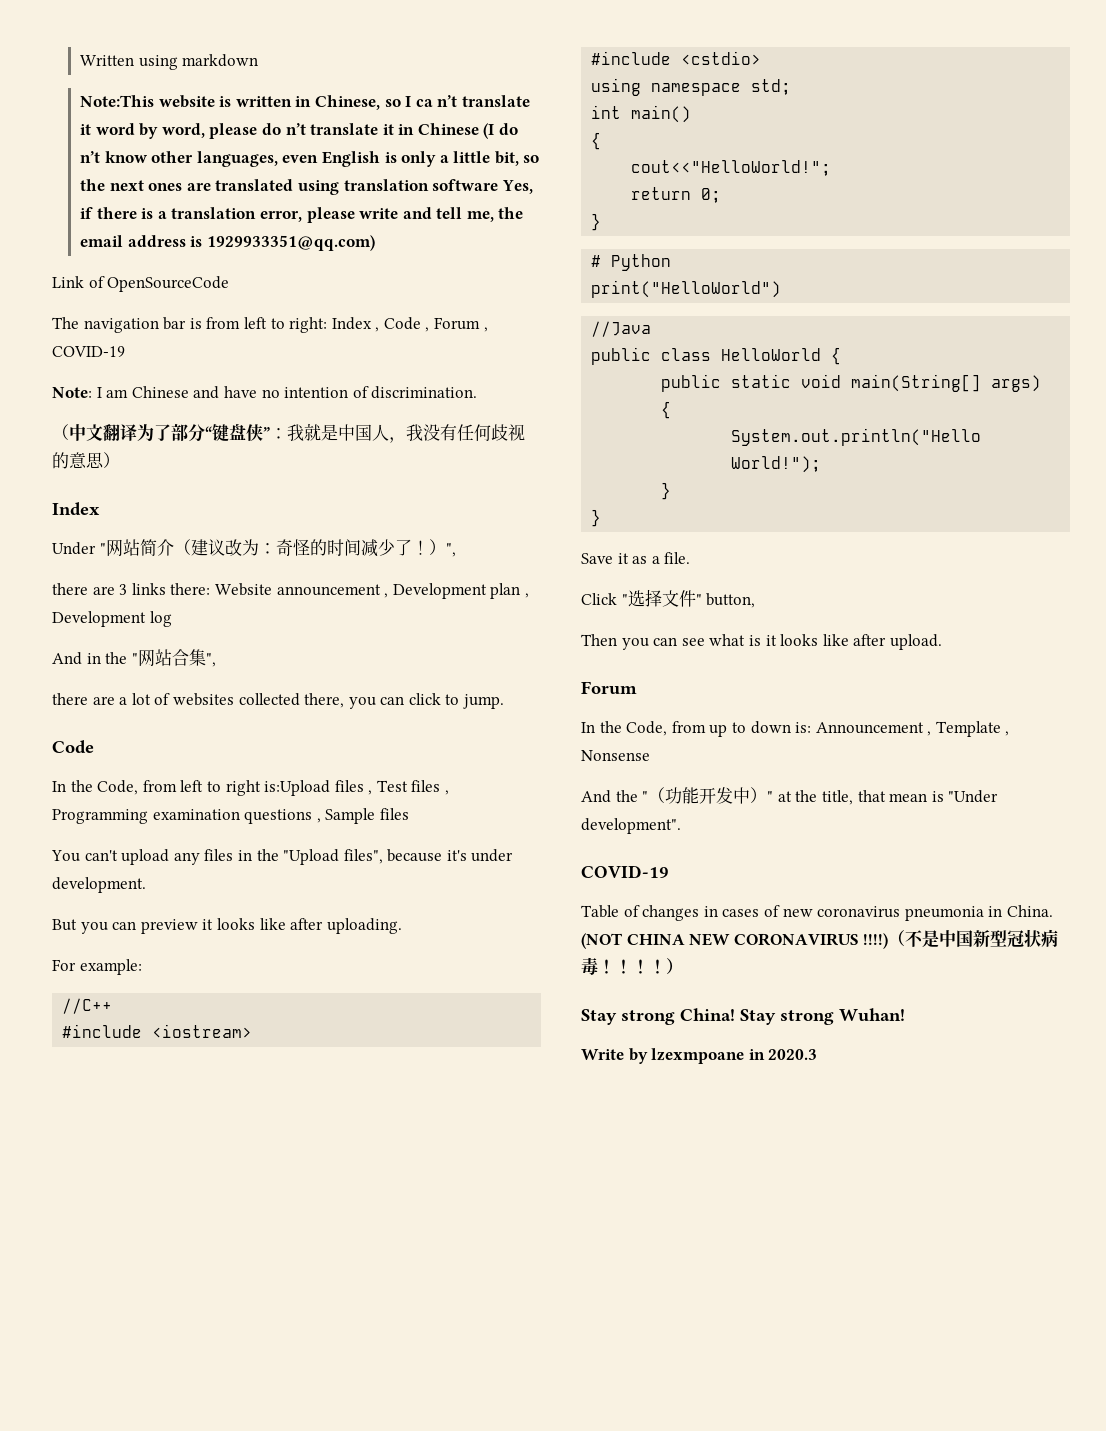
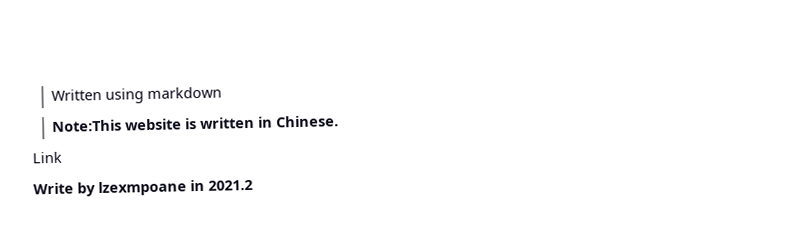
[314,95,530,110] [79,123,519,139] [79,151,540,167] [79,179,533,195] [79,207,524,223] [79,235,375,251] [52,276,230,292] [52,317,488,333] [52,346,125,357] [52,386,478,399] [52,423,525,443] [52,452,120,469] [52,502,100,516] [52,539,456,557] [52,583,529,599] [52,611,172,627] [52,649,216,667] [52,693,505,709] [52,740,94,754] [52,780,450,796] [52,808,409,824] [51,849,514,865] [52,877,146,893] [52,918,402,934] [52,959,142,975] [62,998,113,1014] [62,1024,253,1038] [591,51,762,65] [591,78,792,96] [591,105,692,123] [591,132,602,150] [631,160,832,176] [631,187,722,203] [591,213,602,231] [591,254,672,271] [591,280,782,298] [591,321,652,337] [591,347,842,365] [661,374,1042,392] [661,401,672,419] [731,428,982,446] [731,456,822,473] [661,482,672,500] [591,509,602,527] [581,552,691,564] [581,589,756,608] [581,634,942,650] [581,681,637,695] [581,721,1010,737] [581,750,650,761] [581,787,999,805] [581,818,681,834] [581,865,669,878] [581,905,1053,921] [581,929,1059,949] [581,957,683,975] [581,1008,905,1025] Chinese, so I ca n’t translate it word by word, please do n’t translate it in Chinese (I do n’t know other languages, even English is only a little bit, so the next ones are translated using translation software Yes, if there is a translation error, please write and tell me, the email address is 1929933351@qq.com) // Link of OpenSourceCode // The navigation bar is from left to right: Index , Code , Forum , COVID-19 // Note: I am Chinese and have no intention of discrimination. // （中文翻译为了部分“键盘侠”：我就是中国人，我没有任何歧视的意思） // Index // Under "网站简介（建议改为：奇怪的时间减少了！）", // there are 3 links there: Website announcement , Development plan , Development log // And in the "网站合集", // there are a lot of websites collected there, you can click to jump. // Code // In the Code, from left to right is:Upload files , Test files , Programming examination questions , Sample files // You can't upload any files in the "Upload files", because it's under development. // But you can preview it looks like after uploading. // For example: // //C++ // #include <iostream> // #include <cstdio> // using namespace std; // int main() // { // cout<<"HelloWorld!"; // return 0; // } // # Python // print("HelloWorld") // //Java // public class HelloWorld { // public static void main(String[] args) { // System.out.println("Hello World!"); // } // } // Save it as a file. // Click "选择文件" button, // Then you can see what is it looks like after upload. // Forum // In the Code, from up to down is: Announcement , Template , Nonsense // And the "（功能开发中）" at the title, that mean is "Under development". // COVID-19 // Table of changes in cases of new coronavirus pneumonia in China. (NOT CHINA NEW CORONAVIRUS !!!!)（不是中国新型冠状病毒！！！！） // Stay strong China! Stay strong Wuhan! -> [276,115,340,128] [32,151,62,164] Chinese. // Link
[768,1049,818,1060] 2020.3 -> [208,179,253,191] 2021.2

